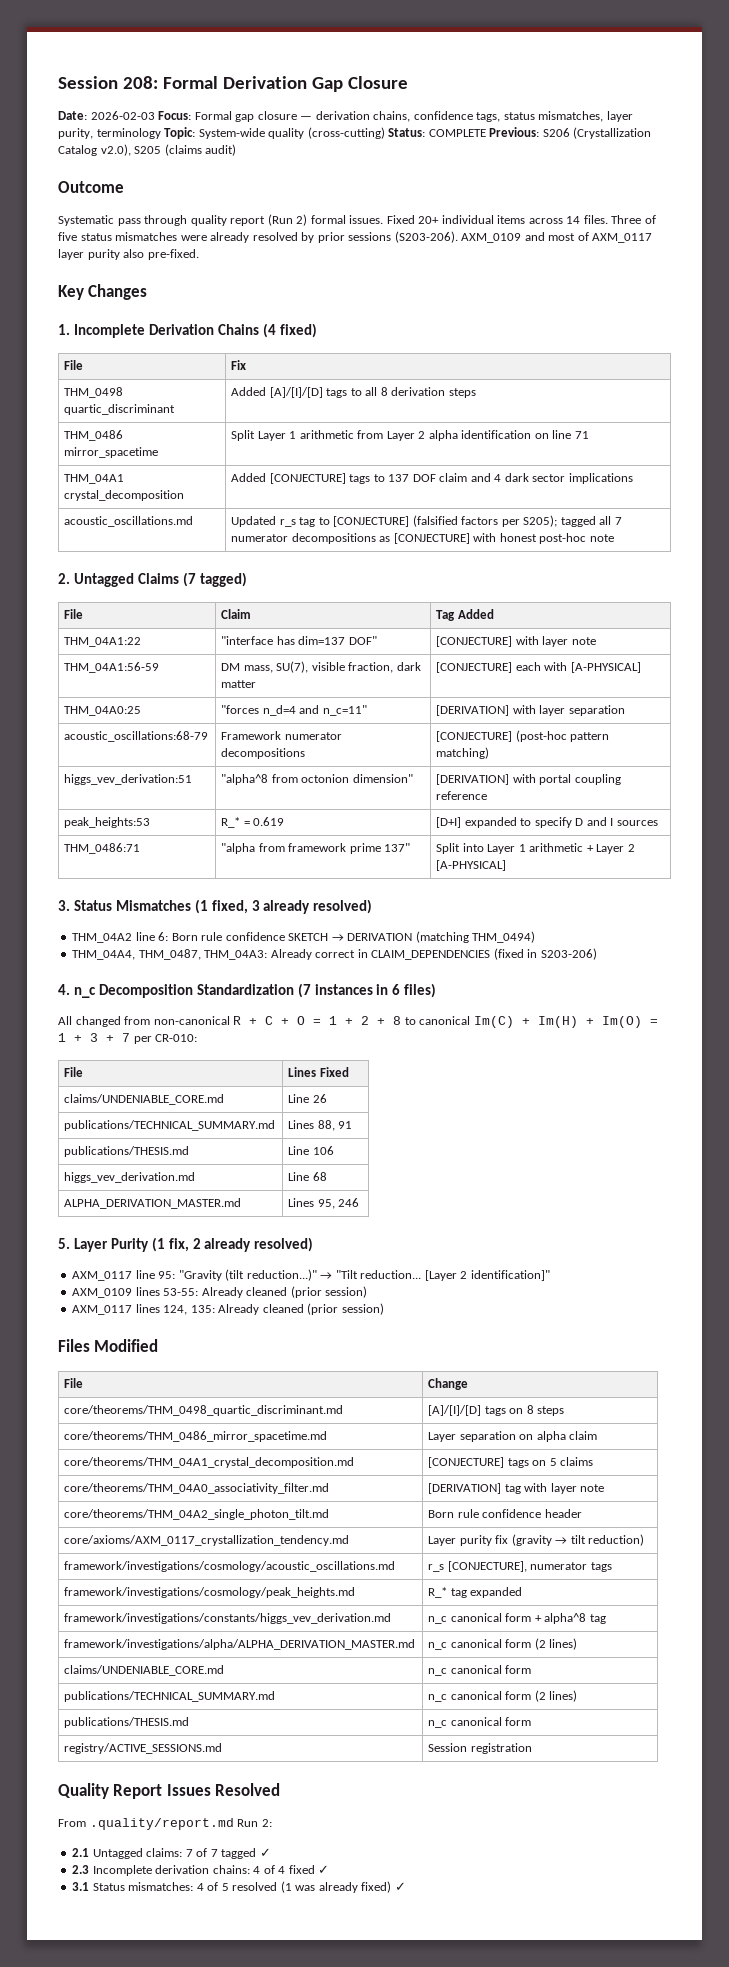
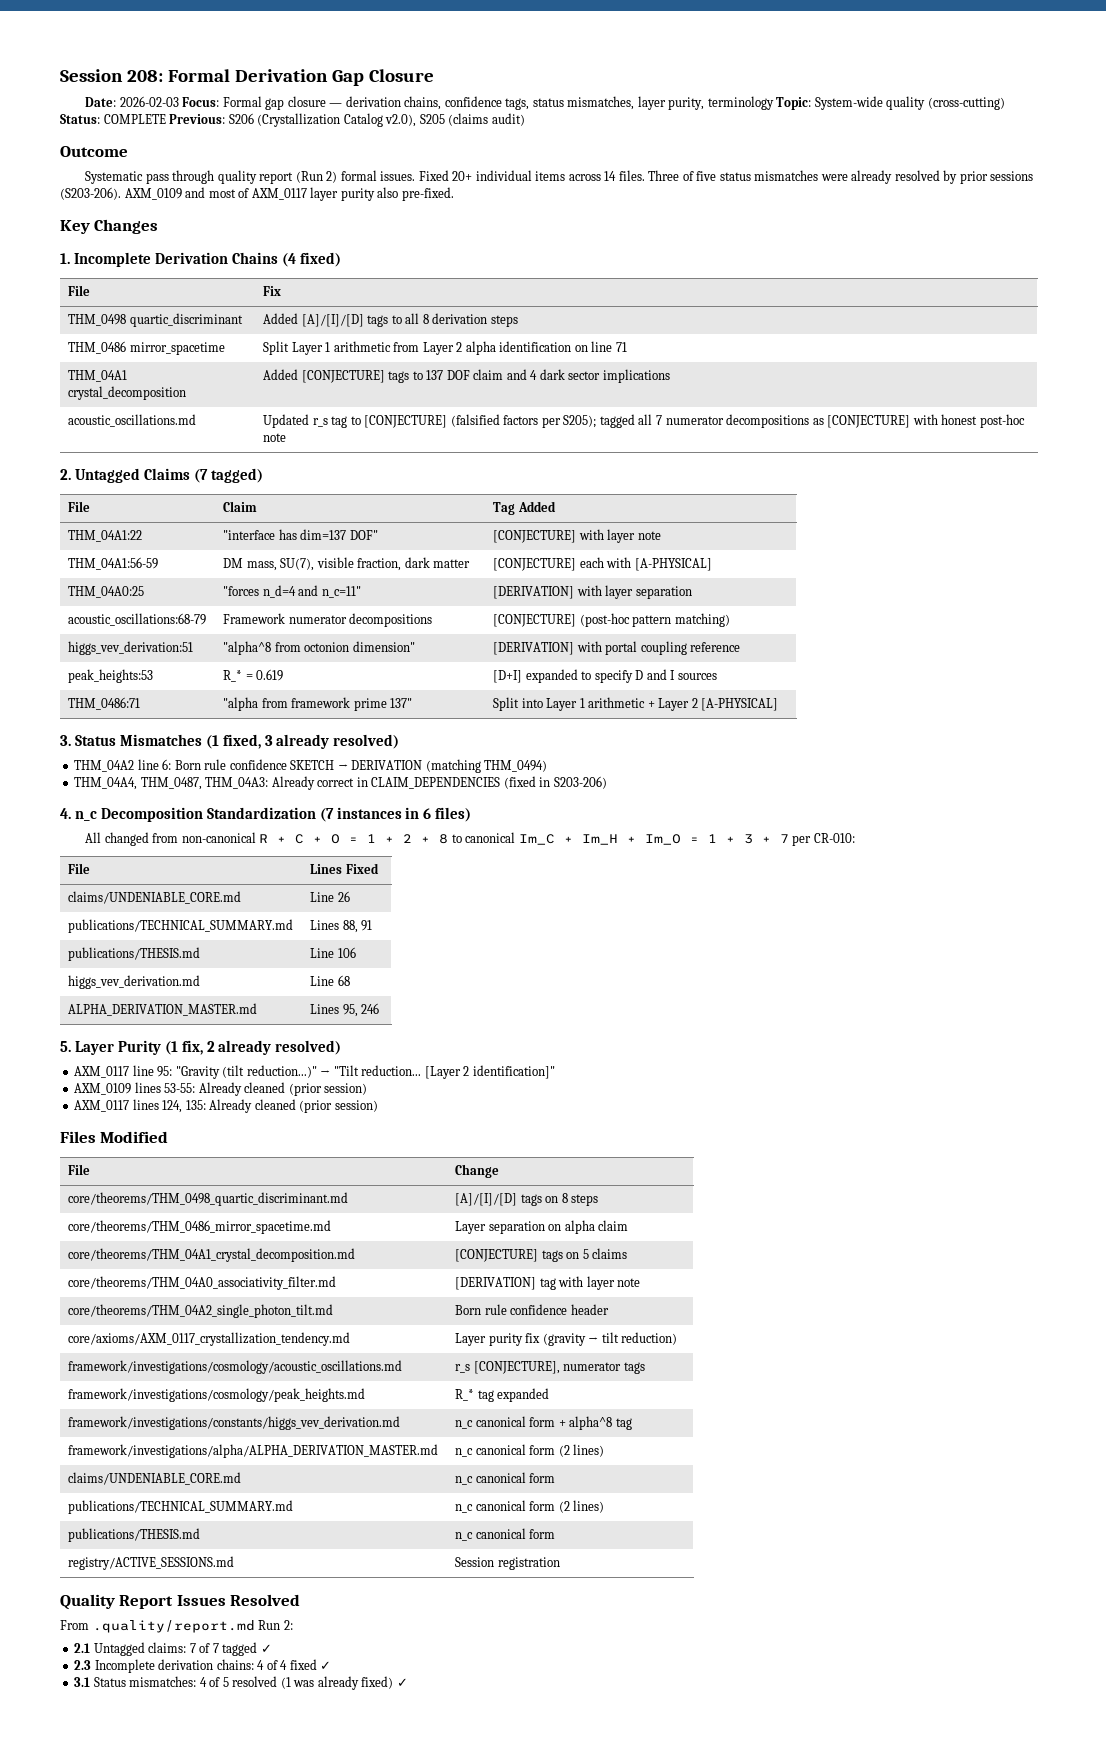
[473,1016,642,1028] Im(C) + Im(H) + Im(O) -> [518,834,681,845] Im_C + Im_H + Im_O

